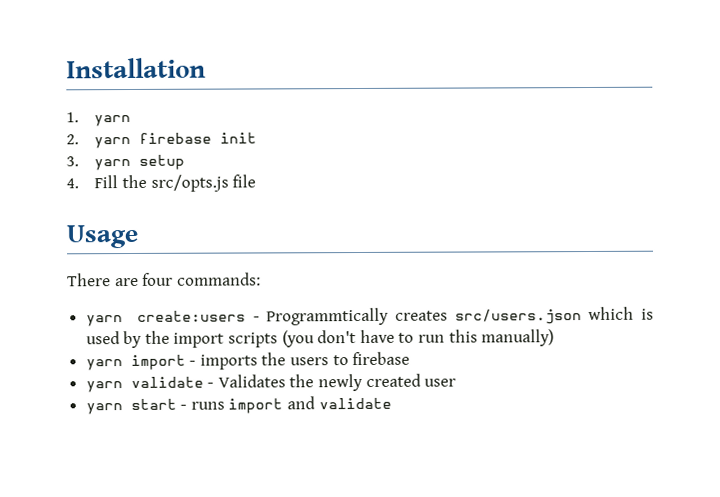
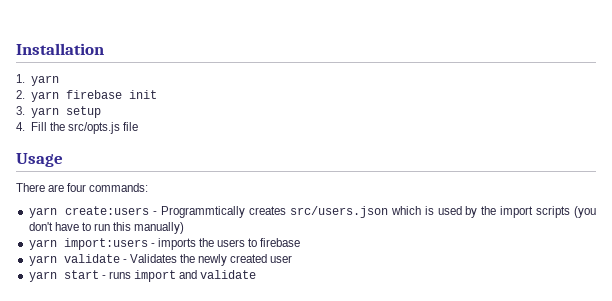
[130,354,186,371] import -> [63,238,148,250] import:users

